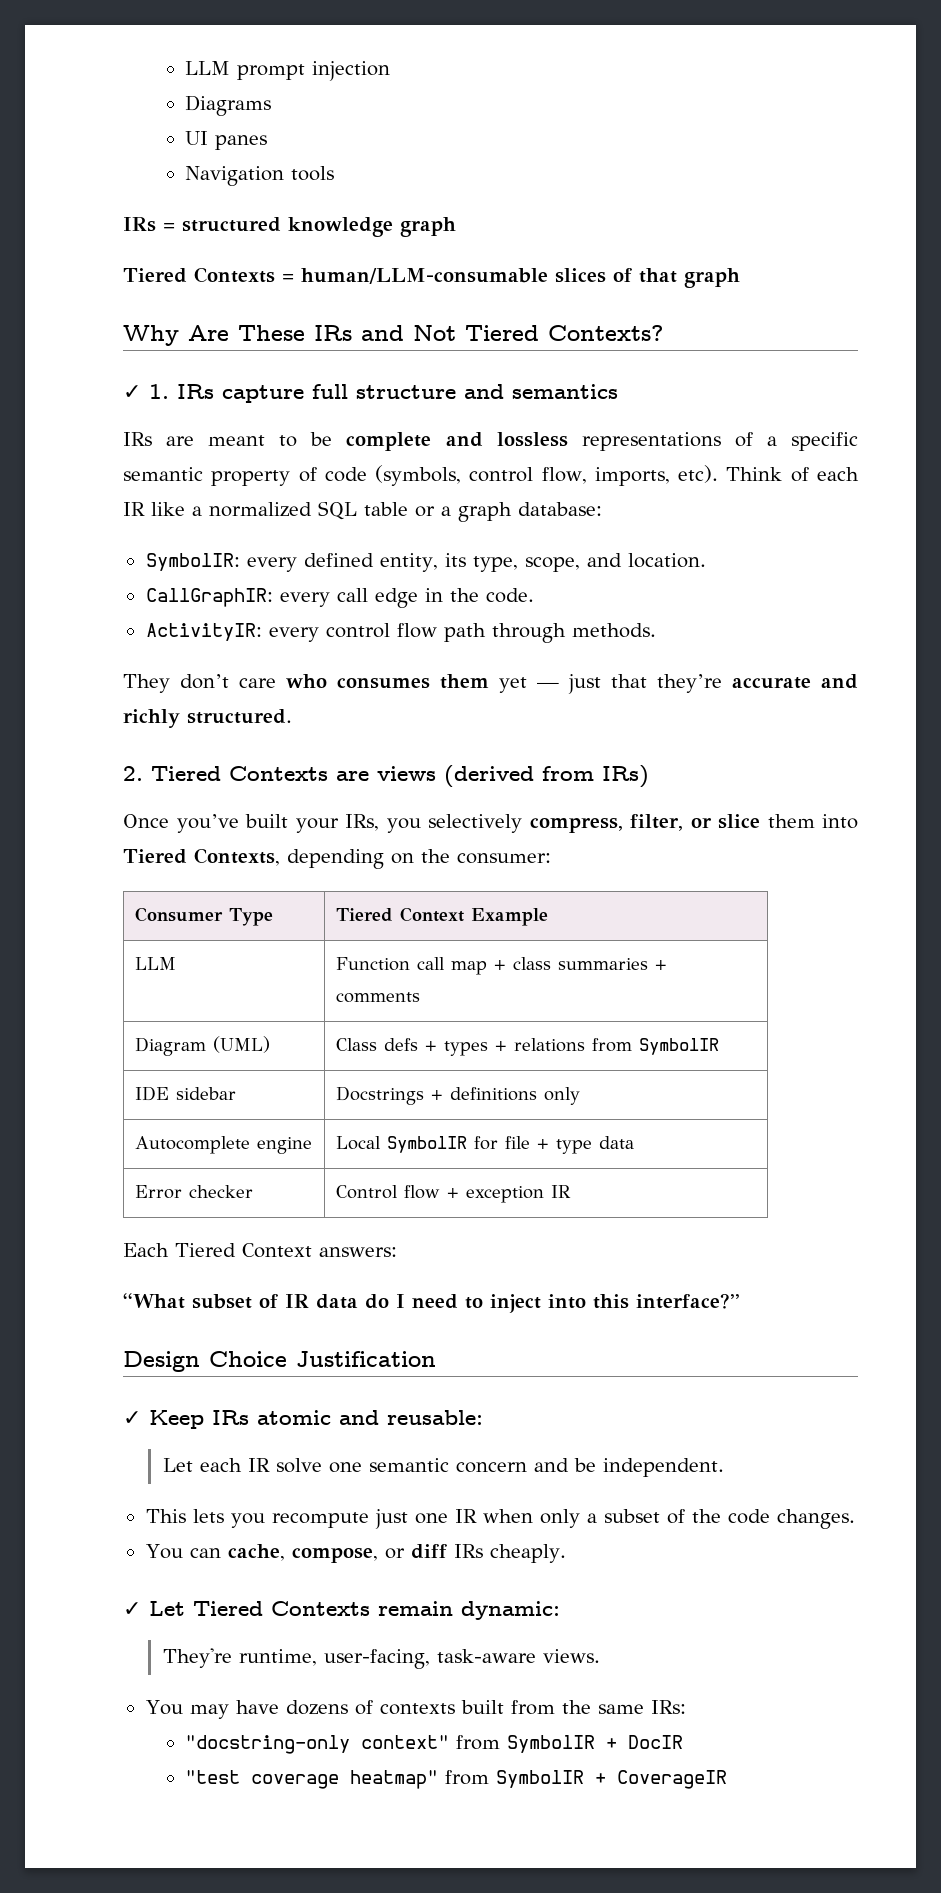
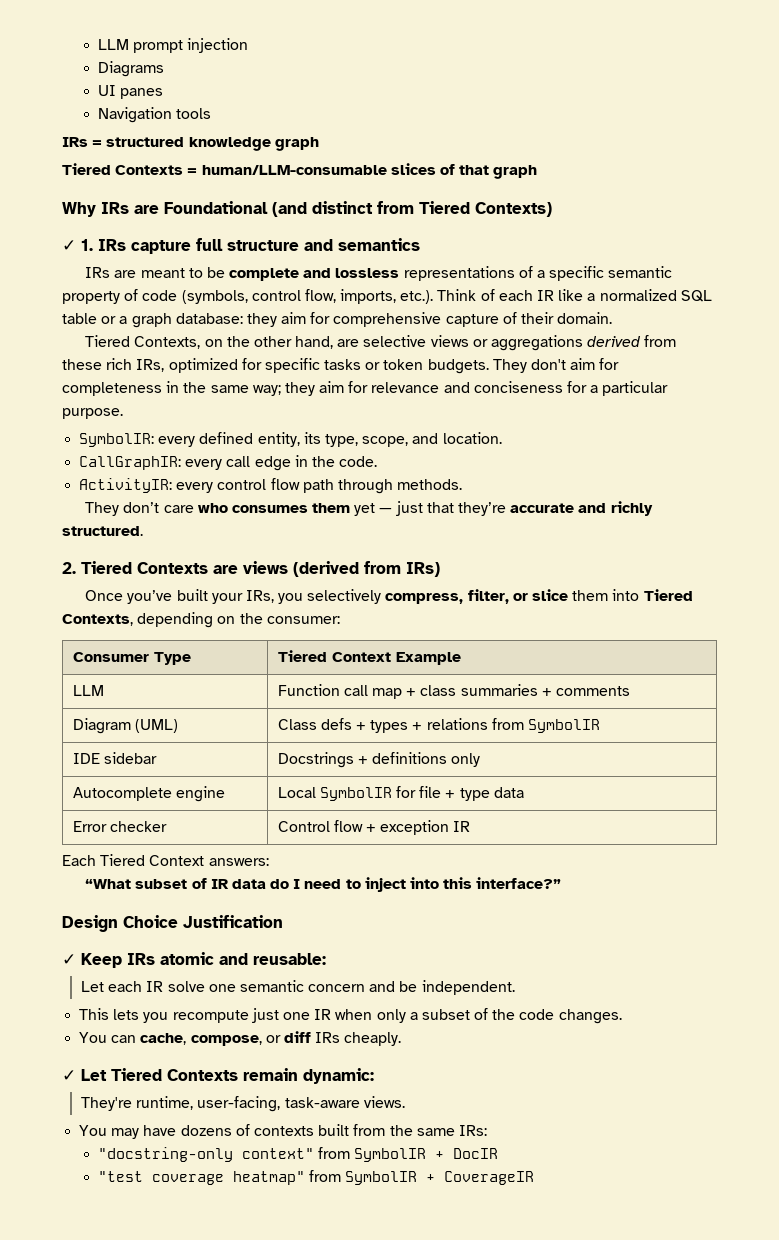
[188,325,663,341] Are These IRs and Not Tiered Contexts? -> [101,201,552,217] IRs are Foundational (and distinct from Tiered Contexts)
[678,465,719,483] etc). -> [400,290,434,304] etc.).
(602, 509) none -> [246,312,613,327] [85,335,677,351] [62,358,620,374] [62,381,669,396] [62,408,123,419] they aim for comprehensive capture of their domain. // Tiered Contexts, on the other hand, are selective views or aggregations derived from these rich IRs, optimized for specific tasks or token budgets. They don't aim for completeness in the same way; they aim for relevance and conciseness for a particular purpose.

